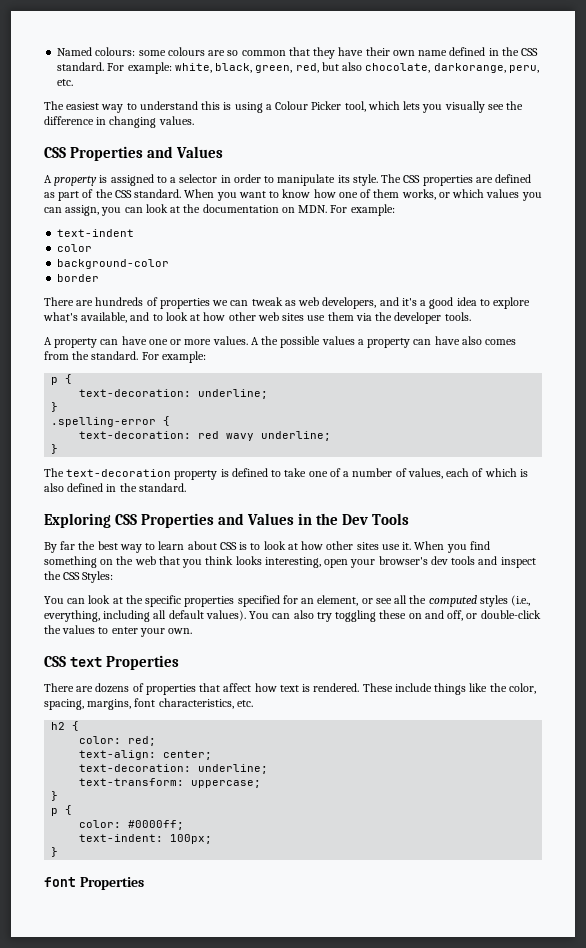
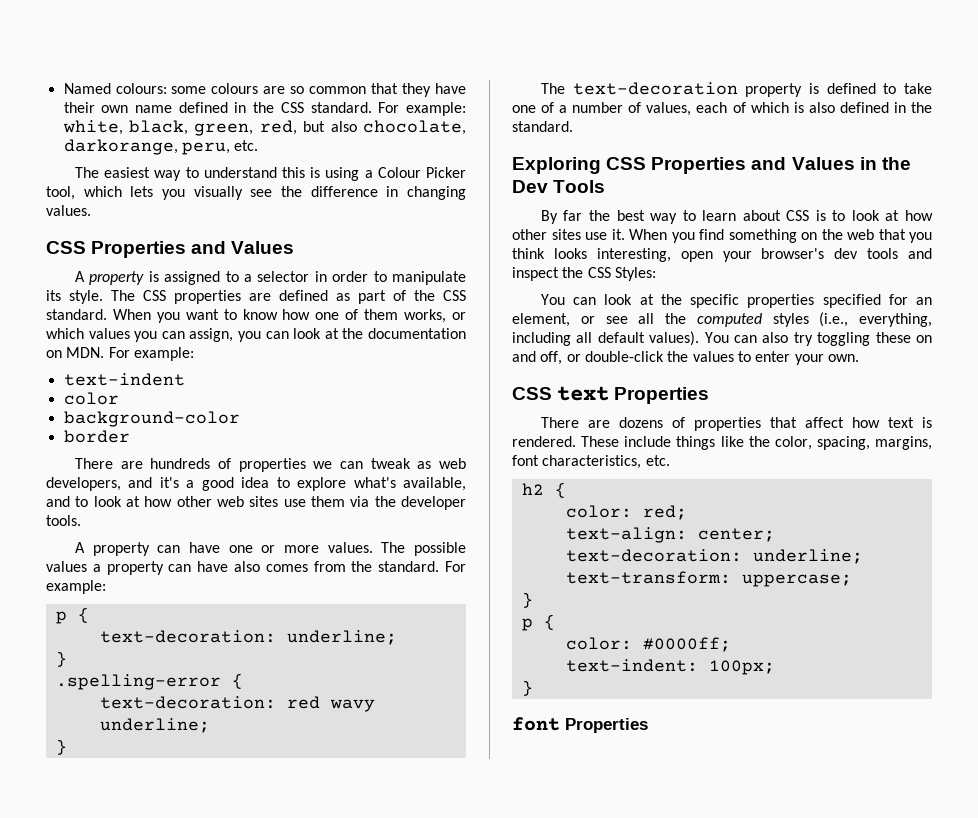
[250,336,279,345] A the -> [381,542,406,553] The

